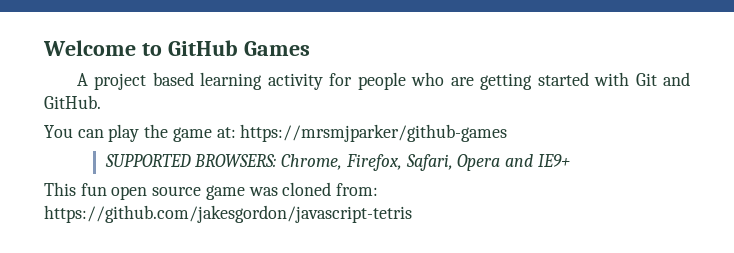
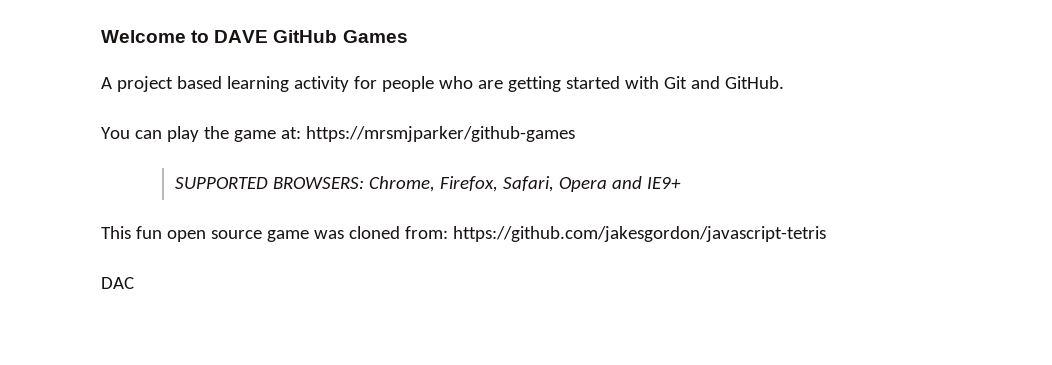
(162, 49) none -> [214,30,269,43] DAVE
(412, 214) none -> [101,277,134,289] // DAC

